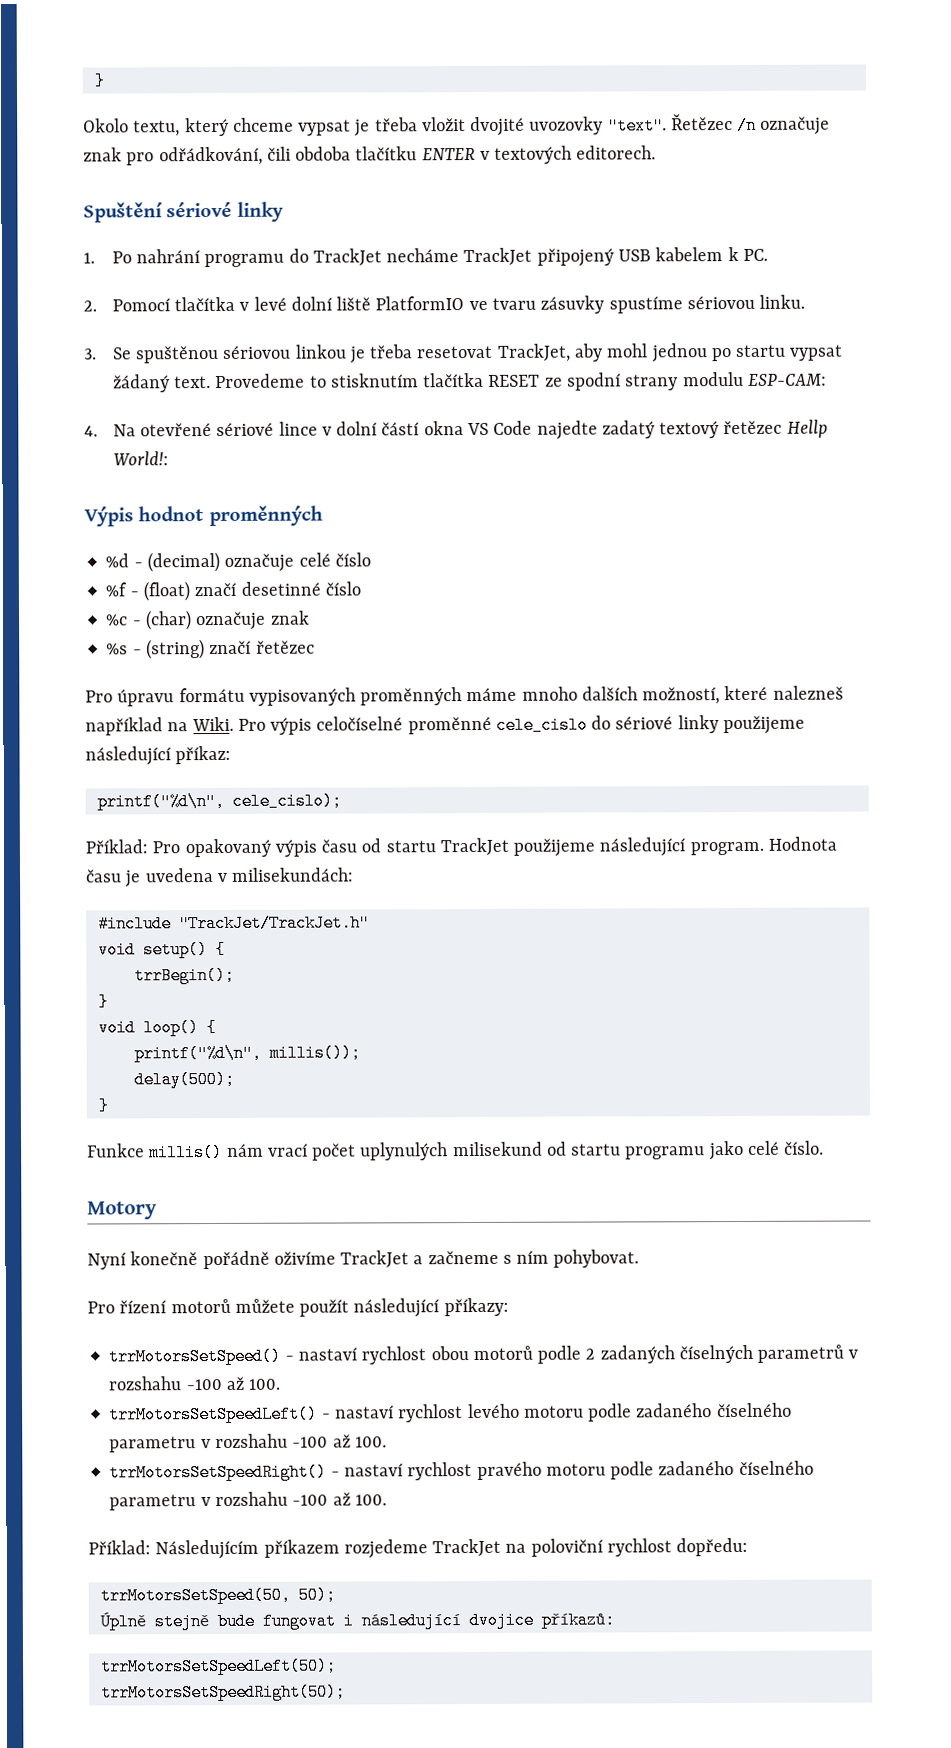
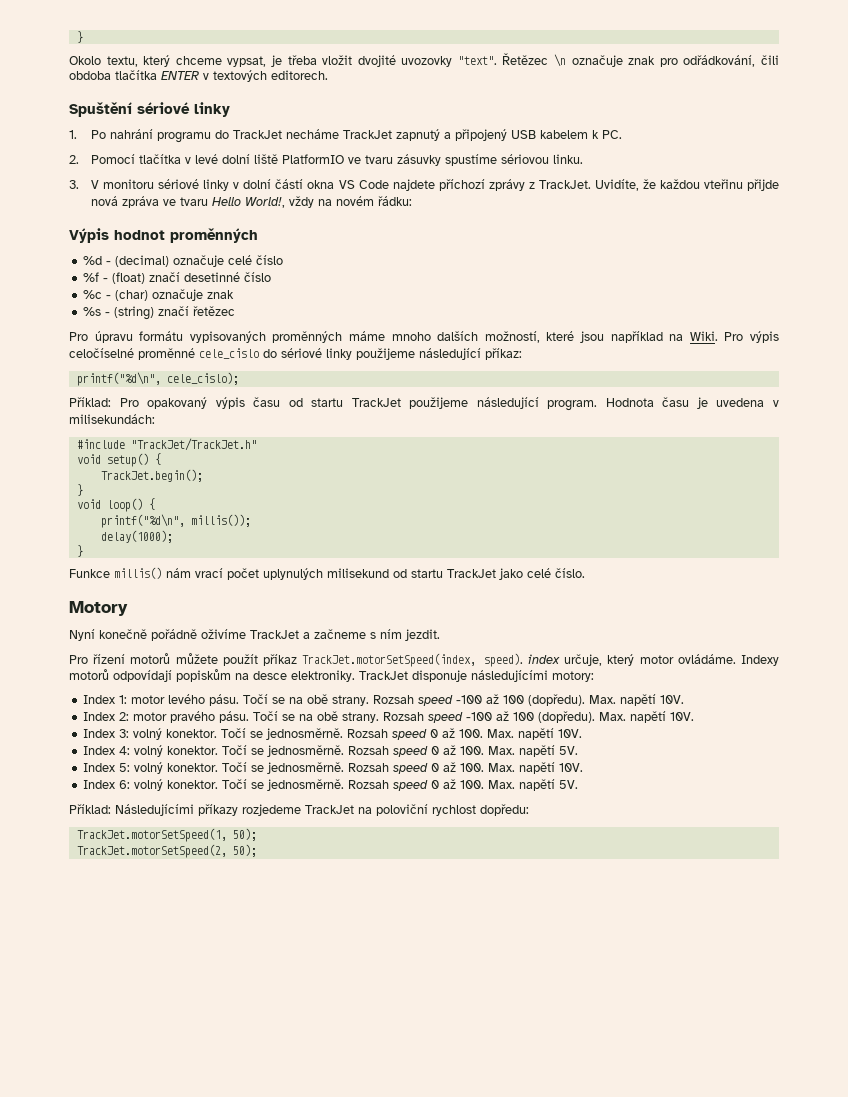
[298,119,352,136] vypsat -> [227,56,267,67] vypsat,
[737,116,758,134] /n -> [554,54,567,67] \n
[355,146,418,161] tlačítku -> [115,70,157,80] tlačítka
(533, 256) none -> [396,129,452,141] zapnutý a
[111,343,844,364] [112,371,827,393] [84,421,318,437] Se spuštěnou sériovou linkou je třeba resetovat TrackJet, aby mohl jednou po startu vypsat žádaný text. Provedeme to stisknutím tlačítka RESET ze spodní strany modulu ESP-CAM: // 4. Na otevřené sériové lince -> [91,179,230,191] V monitoru sériové linky
[536,419,828,440] [112,451,169,466] najedte zadatý textový řetězec Hellp World!: -> [392,179,779,191] [91,196,413,208] najdete příchozí zprávy z TrackJet. Uvidíte, že každou vteřinu přijde nová zpráva ve tvaru Hello World!, vždy na novém řádku:
[772,685,844,700] nalezneš -> [580,331,605,343] jsou
[133,966,235,985] trrBegin(); -> [100,469,203,482] TrackJet.begin();
[133,1070,235,1089] delay(500); -> [100,530,173,543] delay(1000);
[625,1146,706,1160] programu -> [447,569,496,578] TrackJet
[553,1249,640,1268] pohybovat. -> [405,629,440,641] jezdit.
[353,1297,509,1318] [108,1344,859,1366] [108,1376,281,1391] [109,1402,792,1424] [109,1433,387,1453] [109,1460,814,1482] [109,1491,387,1511] [88,1539,340,1560] následující příkazy: // trrMotorsSetSpeed() - nastaví rychlost obou motorů podle 2 zadaných číselných parametrů v rozshahu -100 až 100. // trrMotorsSetSpeedLeft() - nastaví rychlost levého motoru podle zadaného číselného parametru v rozshahu -100 až 100. // trrMotorsSetSpeedRight() - nastaví rychlost pravého motoru podle zadaného číselného parametru v rozshahu -100 až 100. // Příklad: Následujícím příkazem -> [262,653,779,667] [69,669,594,682] [83,694,685,706] [83,711,695,723] [83,728,583,740] [83,745,579,757] [83,762,584,774] [83,779,579,791] [69,804,238,816] příkaz TrackJet.motorSetSpeed(index, speed). index určuje, který motor ovládáme. Indexy motorů odpovídají popiskům na desce elektroniky. TrackJet disponuje následujícími motory: // Index 1: motor levého pásu. Točí se na obě strany. Rozsah speed -100 až 100 (dopředu). Max. napětí 10V. // Index 2: motor pravého pásu. Točí se na obě strany. Rozsah speed -100 až 100 (dopředu). Max. napětí 10V. // Index 3: volný konektor. Točí se jednosměrně. Rozsah speed 0 až 100. Max. napětí 10V. // Index 4: volný konektor. Točí se jednosměrně. Rozsah speed 0 až 100. Max. napětí 5V. // Index 5: volný konektor. Točí se jednosměrně. Rozsah speed 0 až 100. Max. napětí 10V. // Index 6: volný konektor. Točí se jednosměrně. Rozsah speed 0 až 100. Max. napětí 5V. // Příklad: Následujícími příkazy
[99,1586,291,1605] trrMotorsSetSpeed(50, -> [76,828,227,842] TrackJet.motorSetSpeed(1,
[99,1611,615,1631] [100,1657,337,1676] [100,1683,346,1702] Úplně stejně bude fungovat i následující dvojice příkazů: // trrMotorsSetSpeedLeft(50); // trrMotorsSetSpeedRight(50); -> [76,844,257,858] TrackJet.motorSetSpeed(2, 50);

